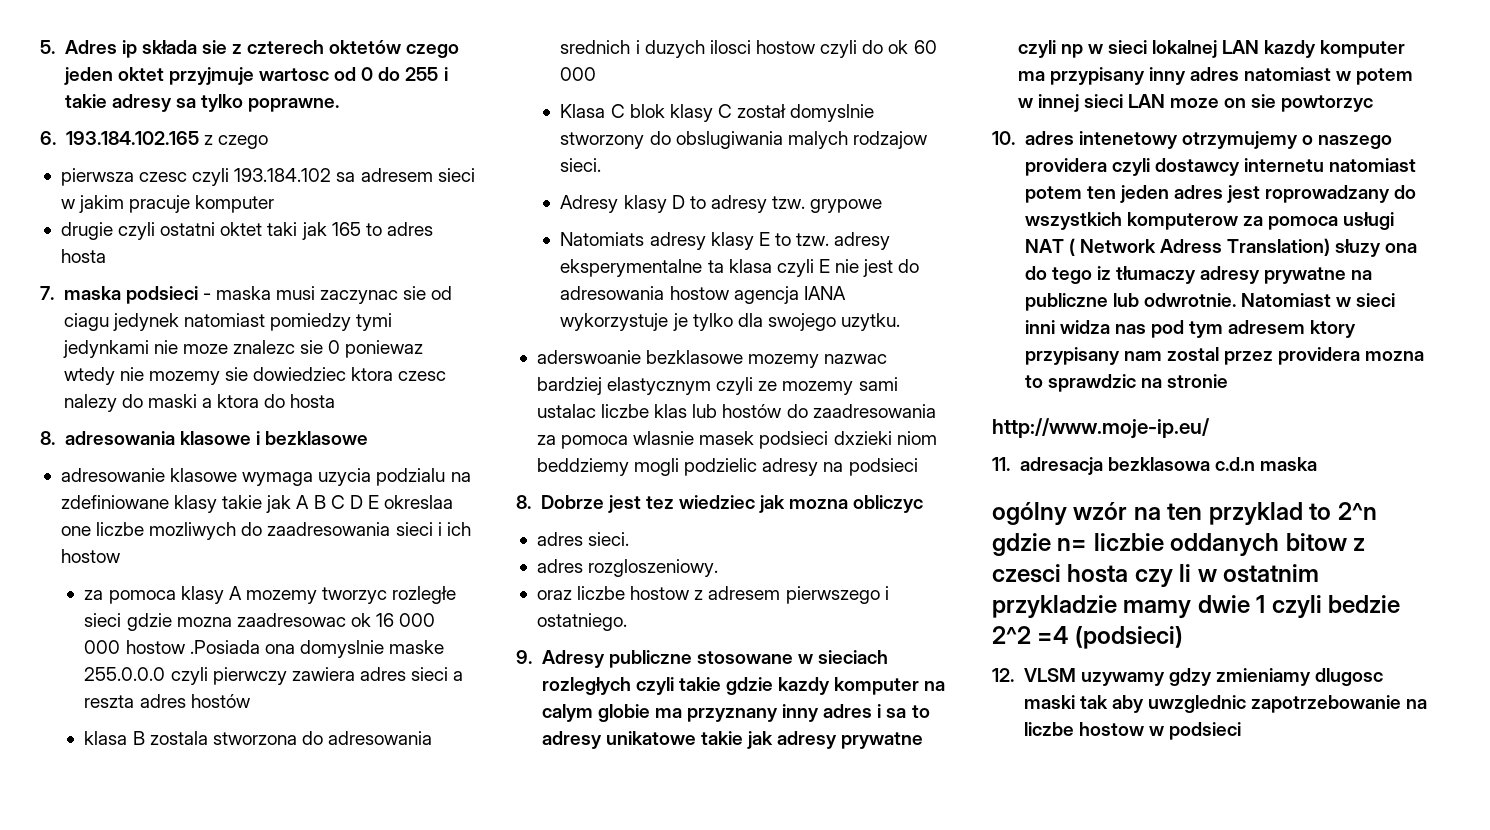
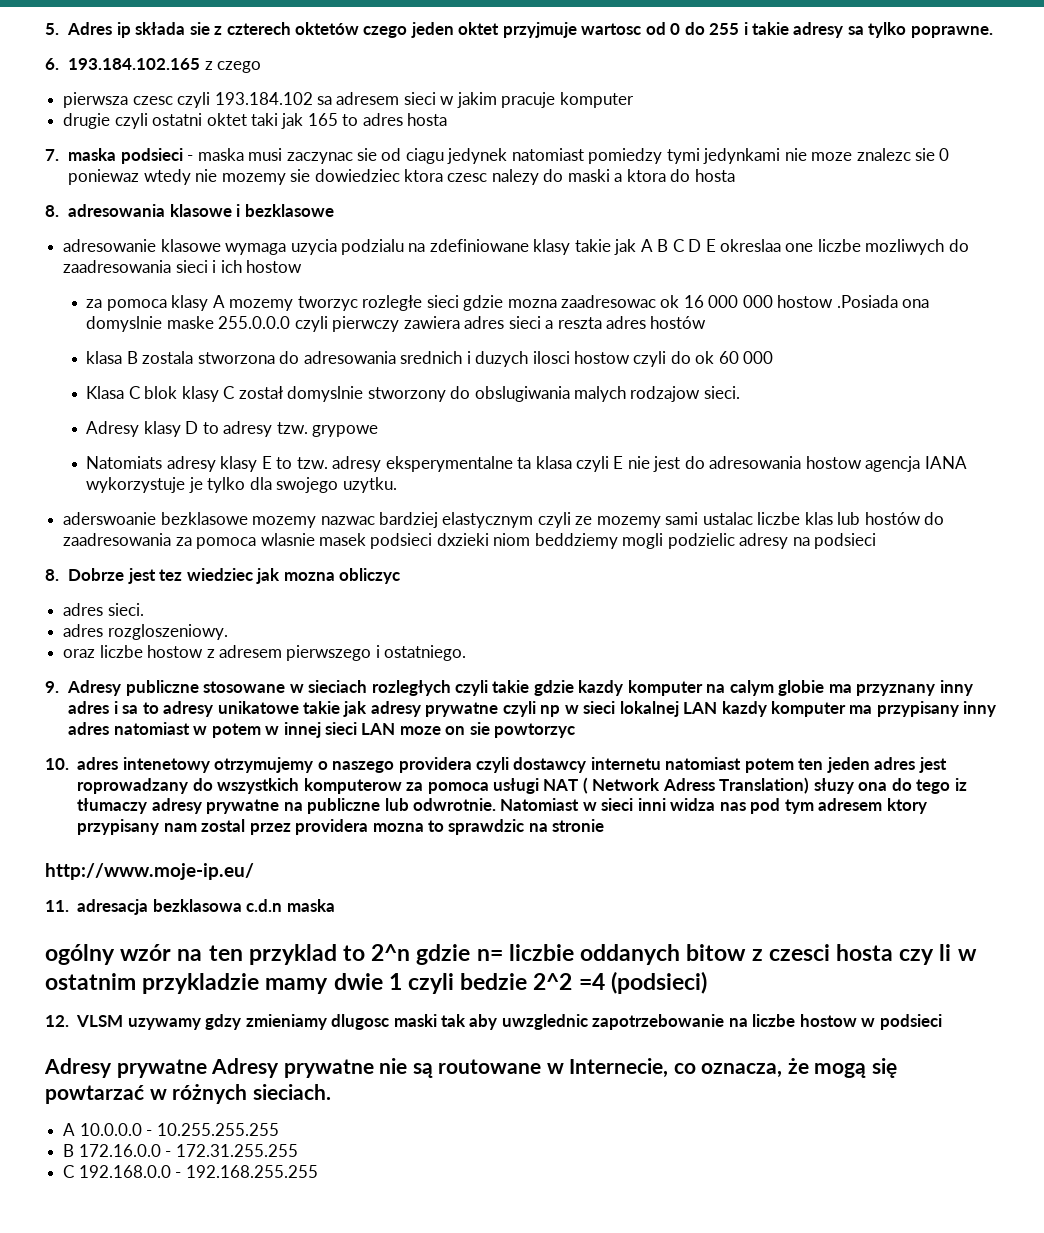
(1241, 731) none -> [44,1058,897,1078] [45,1084,331,1104] [63,1123,279,1136] [63,1144,298,1157] [63,1165,318,1178] // Adresy prywatne Adresy prywatne nie są routowane w Internecie, co oznacza, że mogą się powtarzać w różnych sieciach. // A 10.0.0.0 - 10.255.255.255 // B 172.16.0.0 - 172.31.255.255 // C 192.168.0.0 - 192.168.255.255

